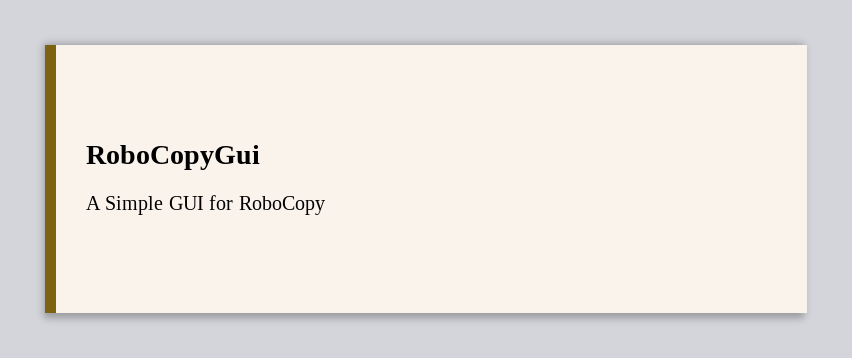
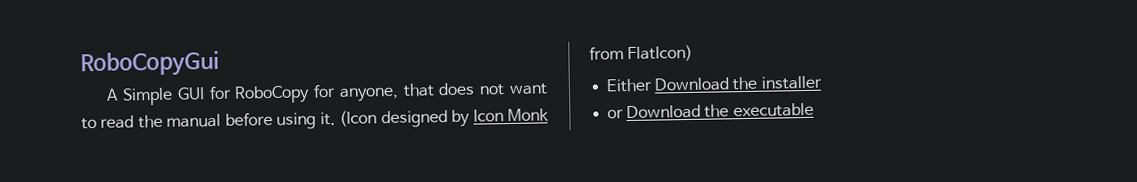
(325, 205) none -> [313,82,548,102] [81,108,549,130] [589,44,694,62] [606,75,822,93] [607,102,814,120] for anyone, that does not want to read the manual before using it. (Icon designed by Icon Monk from FlatIcon) // Either Download the installer // or Download the executable

